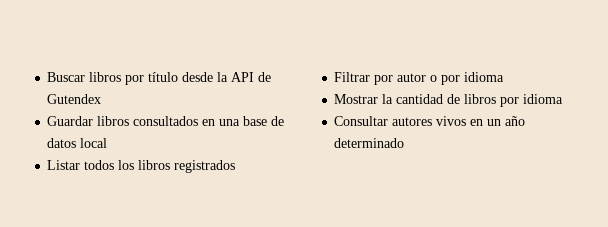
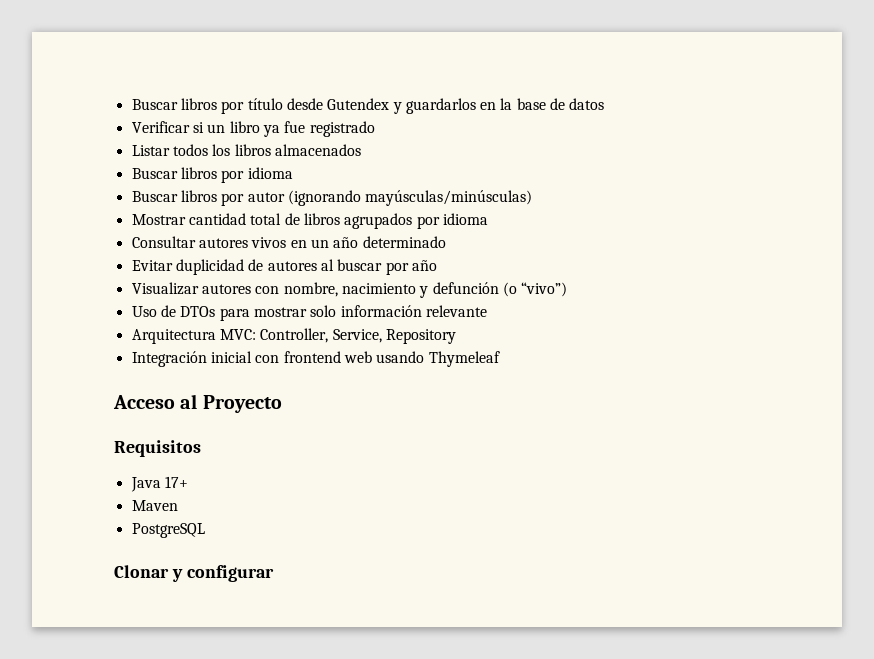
[217,72,272,82] [47,94,102,104] [47,116,285,126] [47,138,108,148] [47,160,236,173] [334,72,505,85] la API de Gutendex // Guardar libros consultados en una base de datos local // Listar todos los libros registrados // Filtrar por autor o por idioma -> [327,98,605,114] [131,121,375,137] [131,144,361,156] [131,167,293,183] [131,190,533,206] Gutendex y guardarlos en la base de datos // Verificar si un libro ya fue registrado // Listar todos los libros almacenados // Buscar libros por idioma // Buscar libros por autor (ignorando mayúsculas/minúsculas)
[382,94,444,104] la cantidad -> [188,213,282,225] cantidad total
(497, 99) none -> [344,213,413,229] agrupados
(405, 143) none -> [131,259,437,275] [131,282,568,298] [131,305,487,321] [131,328,456,344] [131,351,500,367] [113,394,282,413] [114,440,201,457] [130,476,188,492] [131,500,178,511] [131,523,205,538] [114,565,274,582] // Evitar duplicidad de autores al buscar por año // Visualizar autores con nombre, nacimiento y defunción (o “vivo”) // Uso de DTOs para mostrar solo información relevante // Arquitectura MVC: Controller, Service, Repository // Integración inicial con frontend web usando Thymeleaf // Acceso al Proyecto // Requisitos // Java 17+ // Maven // PostgreSQL // Clonar y configurar

